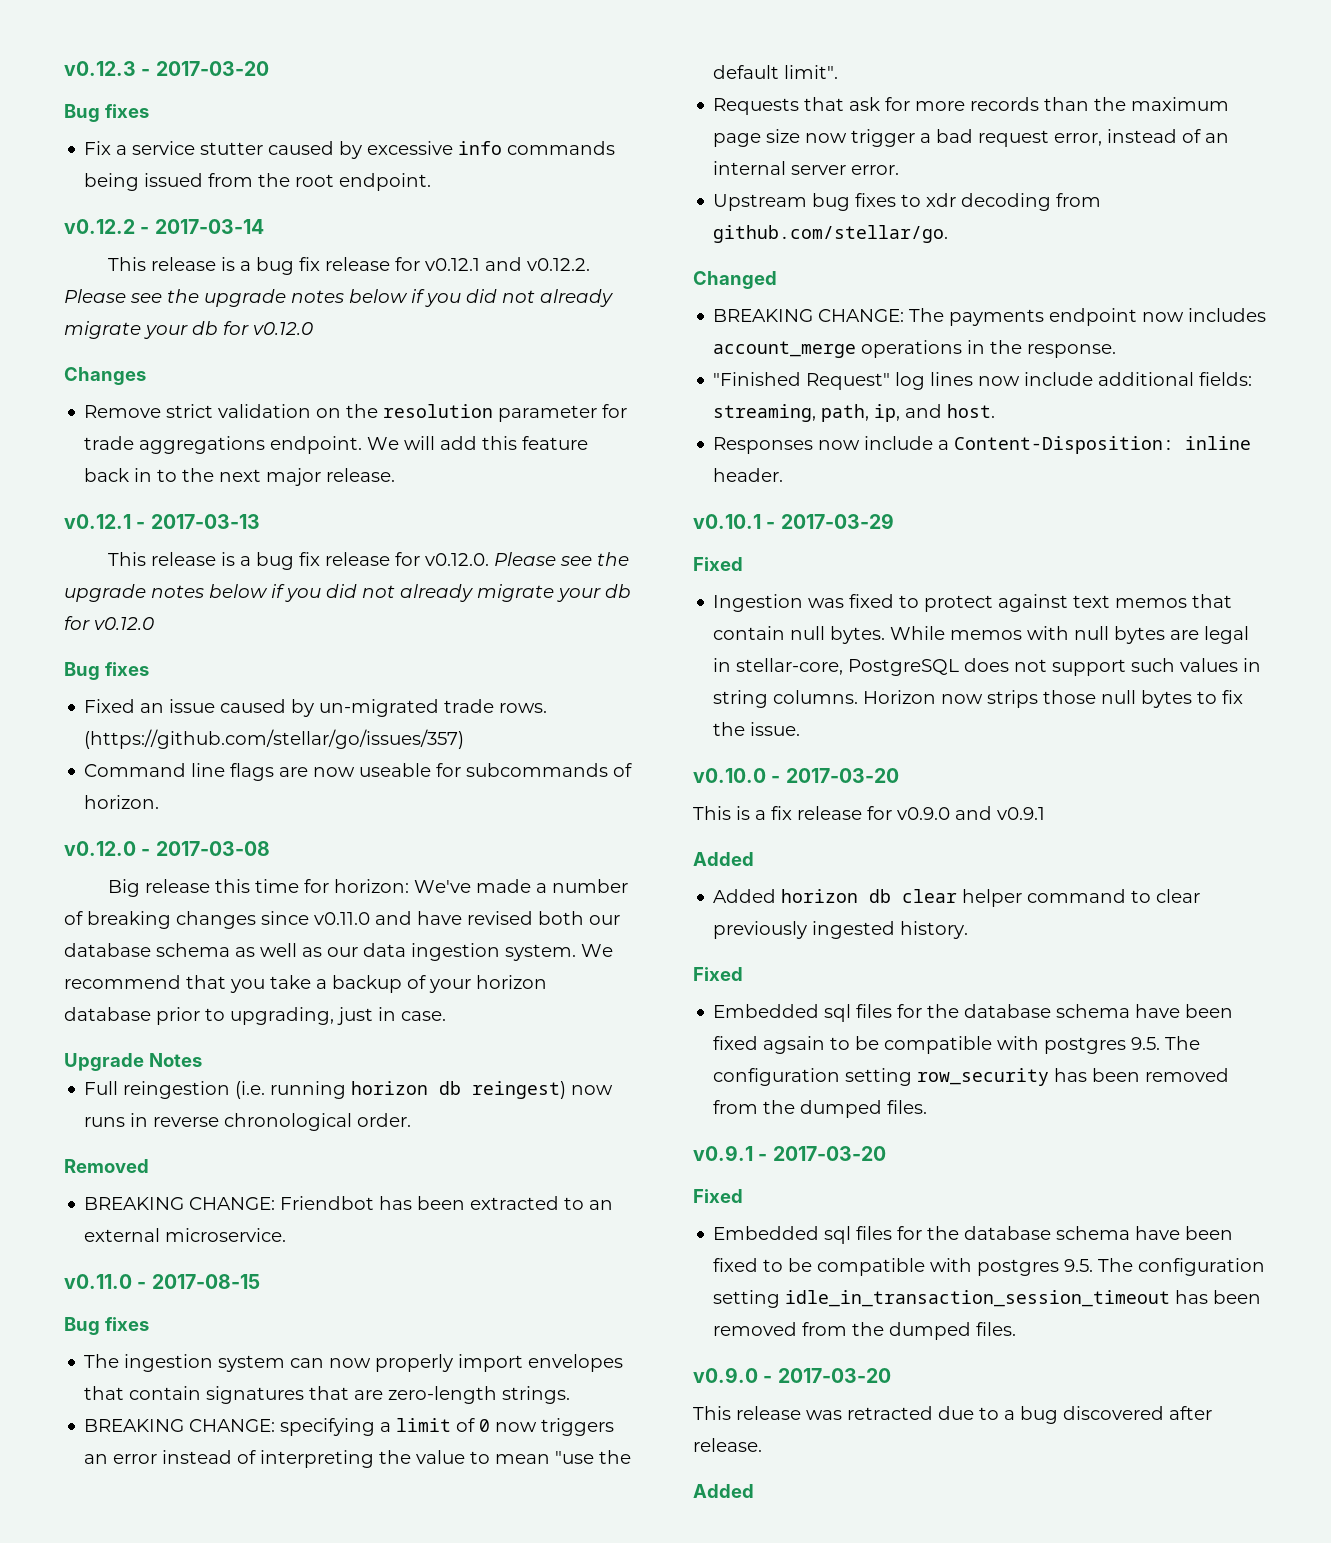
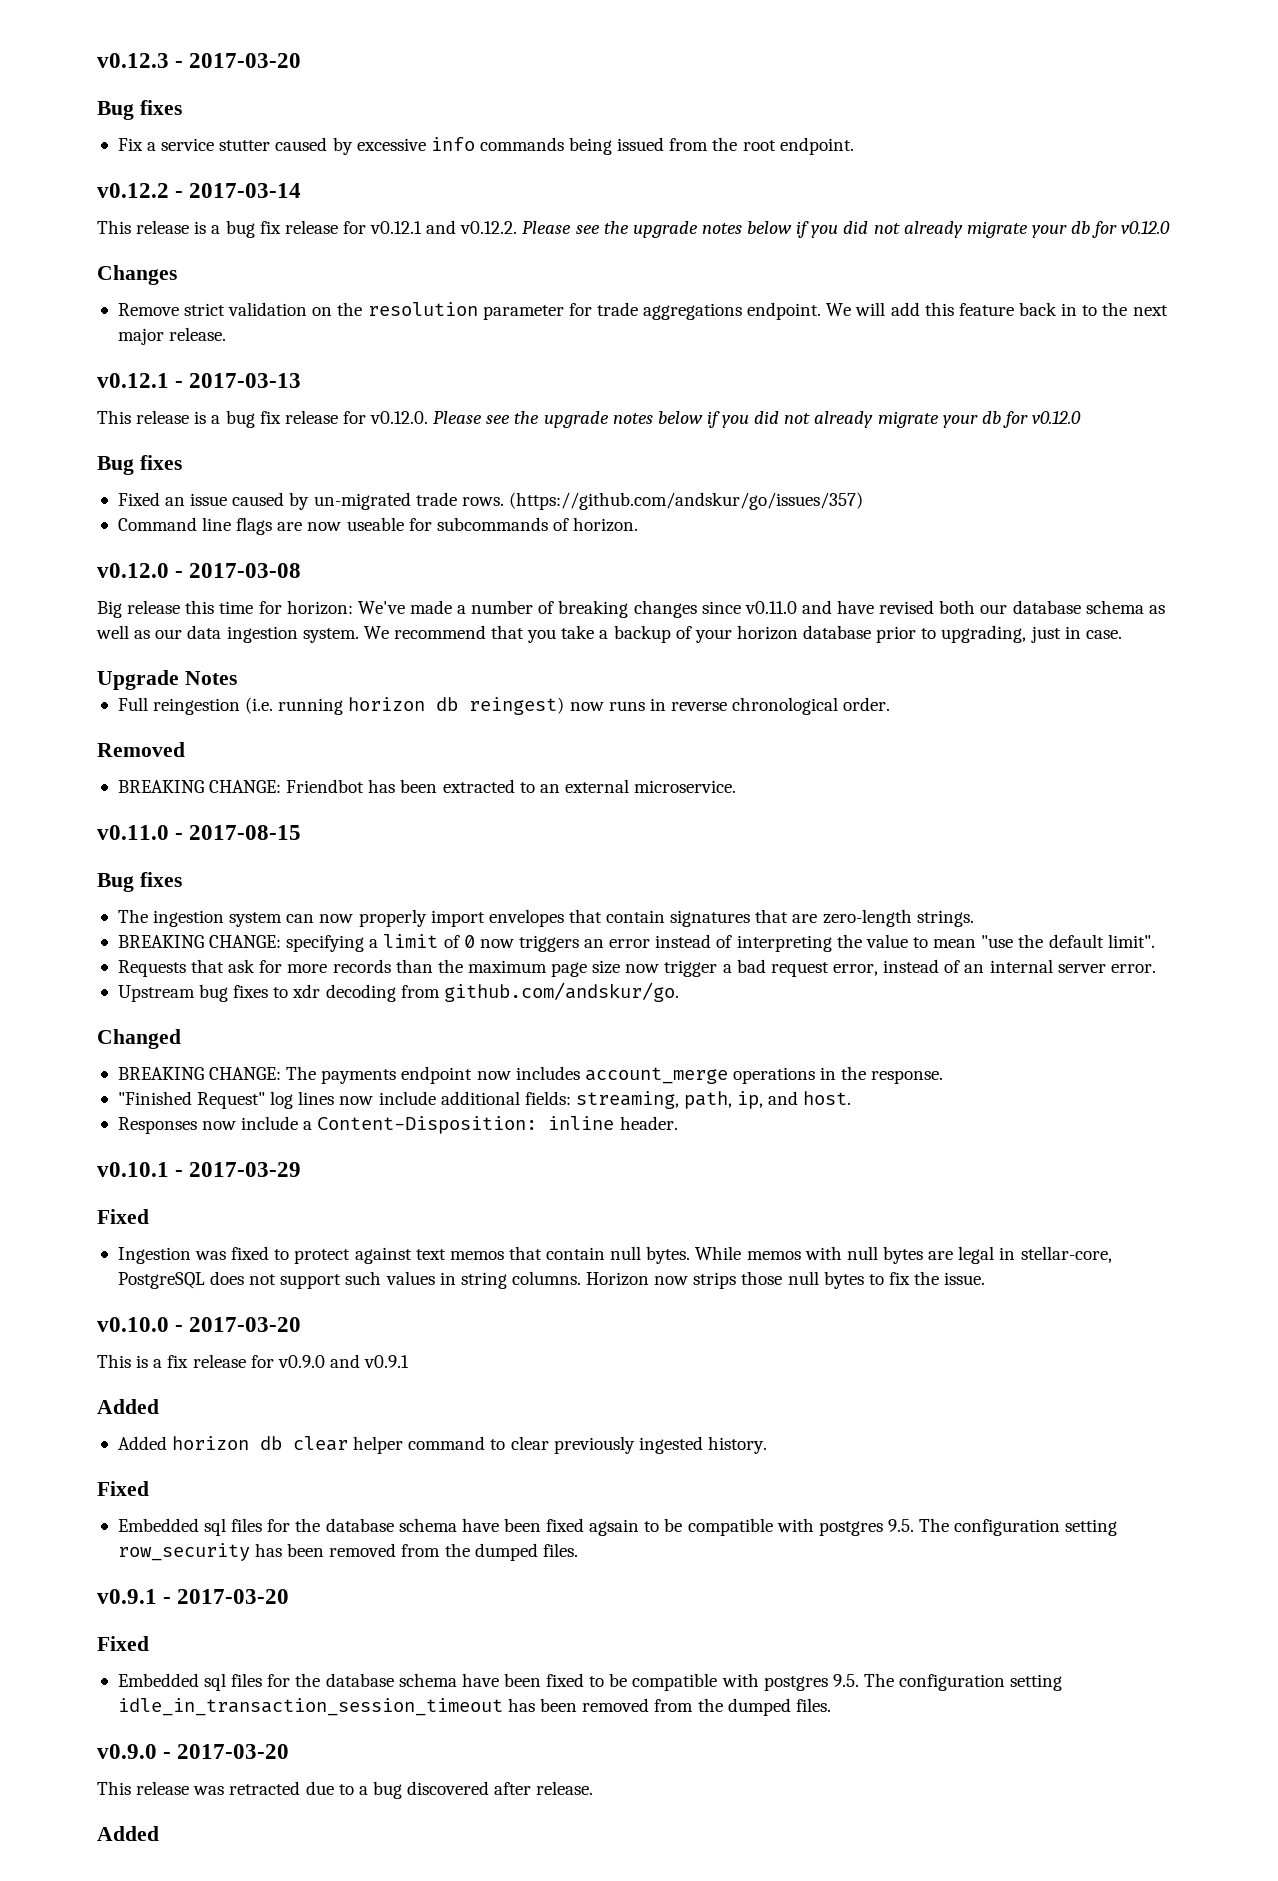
[84,729,465,749] (https://github.com/stellar/go/issues/357) -> [508,492,863,510] (https://github.com/andskur/go/issues/357)
[713,225,949,243] github.com/stellar/go. -> [443,982,679,1002] github.com/andskur/go.

